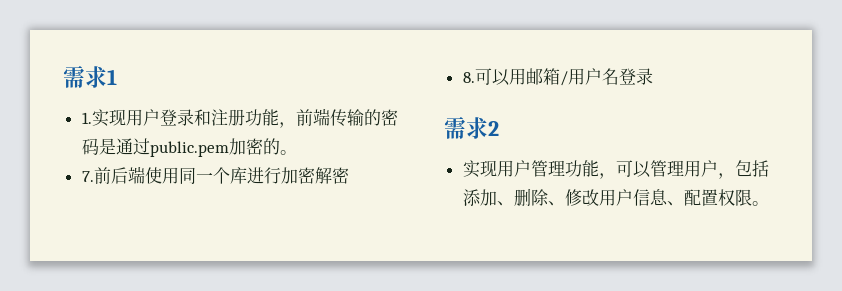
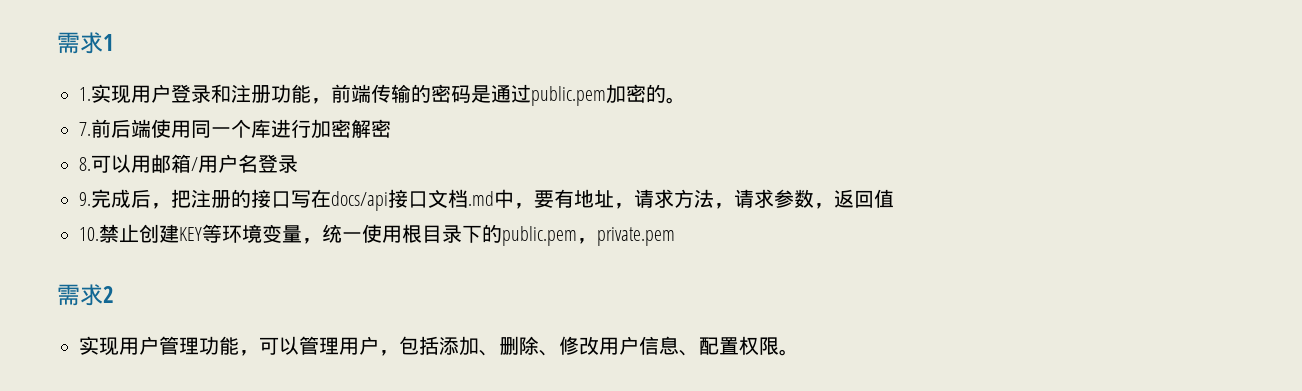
(653, 76) none -> [79,189,894,211] [79,224,675,246] // 9.完成后，把注册的接口写在docs/api接口文档.md中，要有地址，请求方法，请求参数，返回值 // 10.禁止创建KEY等环境变量，统一使用根目录下的public.pem，private.pem

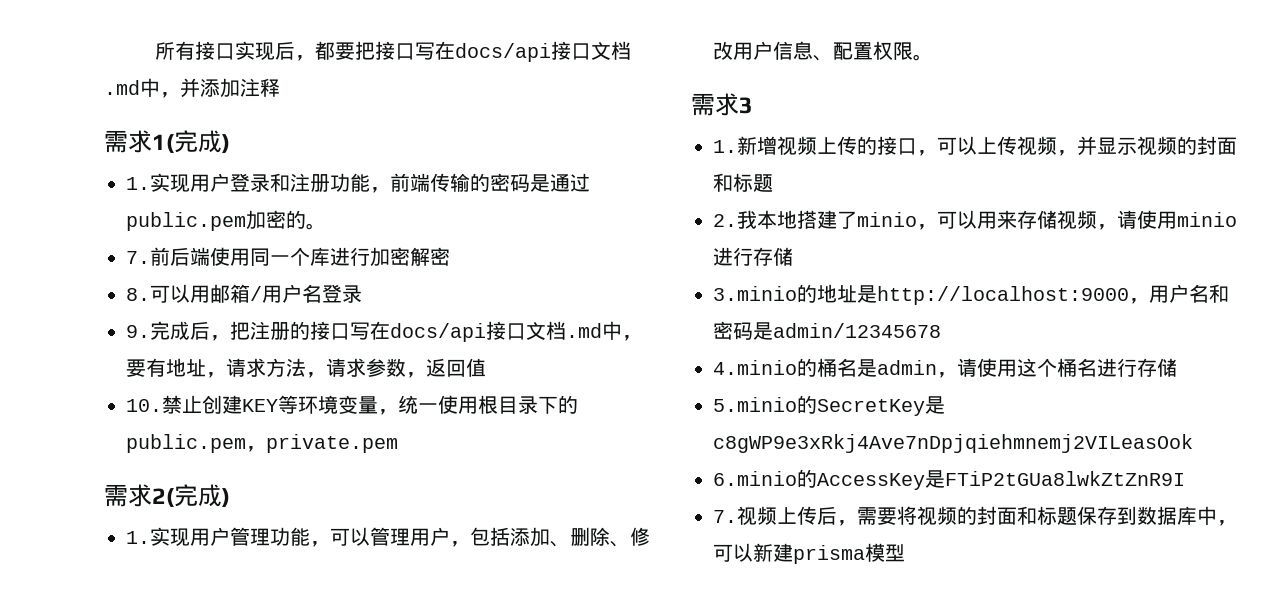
[57,32,114,54] 需求1 -> [155,41,632,62] [104,78,280,98] [104,130,230,153] 所有接口实现后，都要把接口写在docs/api接口文档.md中，并添加注释 // 需求1(完成)
[103,286,114,303] 2 // -> [152,484,230,507] [126,531,150,544] 2(完成) // 1.
(799, 352) none -> [691,93,753,116] [713,136,1237,156] [713,173,773,192] [713,210,1237,230] [713,247,793,266] [713,284,1229,305] [713,321,941,340] [713,358,1177,378] [713,395,945,416] [713,434,1193,453] [713,469,1185,490] [713,506,1237,526] [713,543,905,564] // 需求3 // 1.新增视频上传的接口，可以上传视频，并显示视频的封面和标题 // 2.我本地搭建了minio，可以用来存储视频，请使用minio进行存储 // 3.minio的地址是http://localhost:9000，用户名和密码是admin/12345678 // 4.minio的桶名是admin，请使用这个桶名进行存储 // 5.minio的SecretKey是c8gWP9e3xRkj4Ave7nDpjqiehmnemj2VILeasOok // 6.minio的AccessKey是FTiP2tGUa8lwkZtZnR9I // 7.视频上传后，需要将视频的封面和标题保存到数据库中，可以新建prisma模型

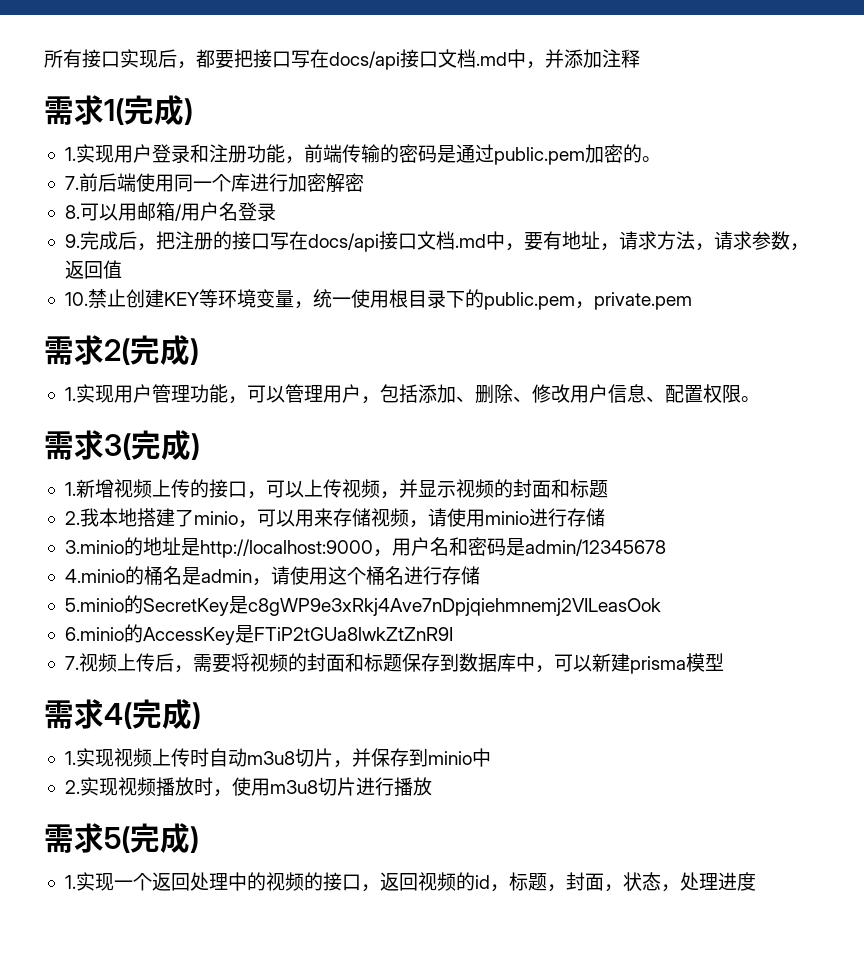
[739,97,753,114] 3 -> [104,430,200,460] 3(完成)
(905, 553) none -> [44,699,201,729] [64,748,491,768] [64,777,432,797] [44,823,199,853] [64,872,756,892] // 需求4(完成) // 1.实现视频上传时自动m3u8切片，并保存到minio中 // 2.实现视频播放时，使用m3u8切片进行播放 // 需求5(完成) // 1.实现一个返回处理中的视频的接口，返回视频的id，标题，封面，状态，处理进度

